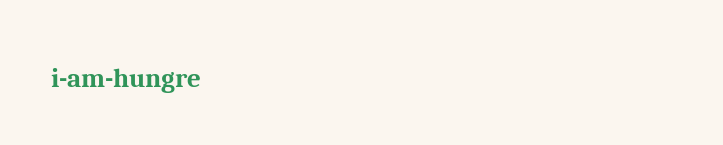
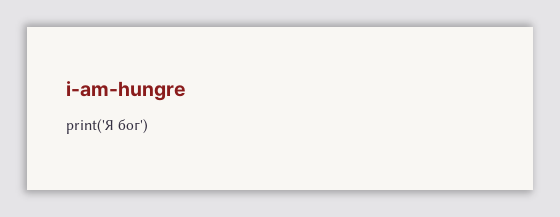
(201, 80) none -> [66,119,149,134] // print('Я бог')

